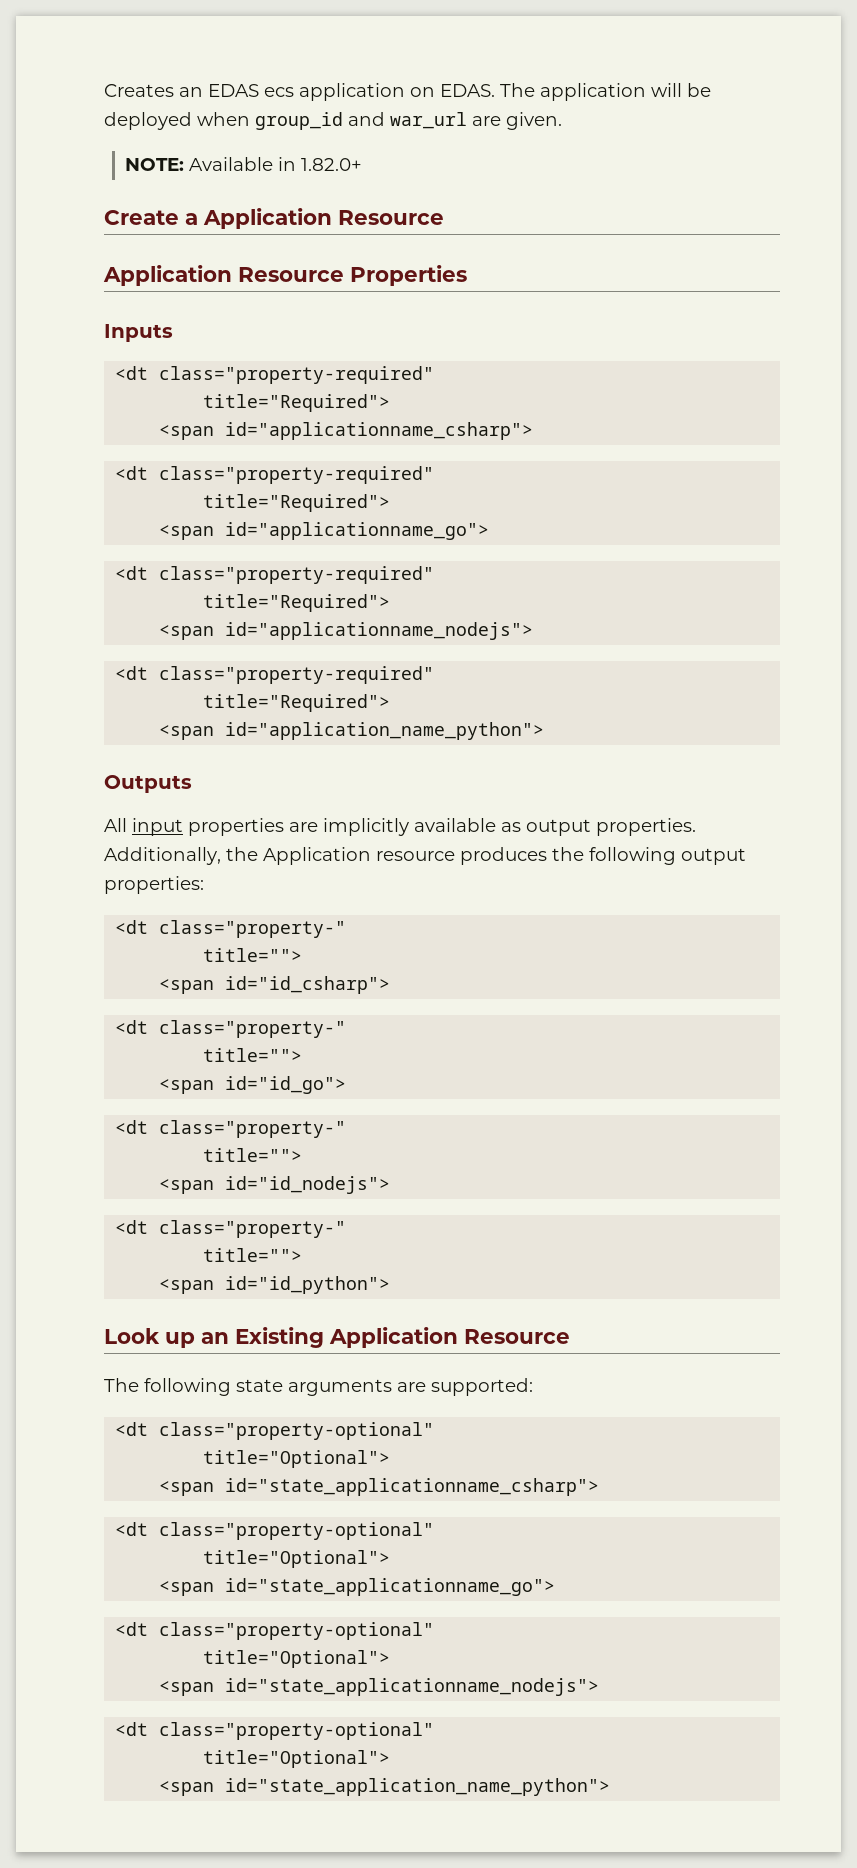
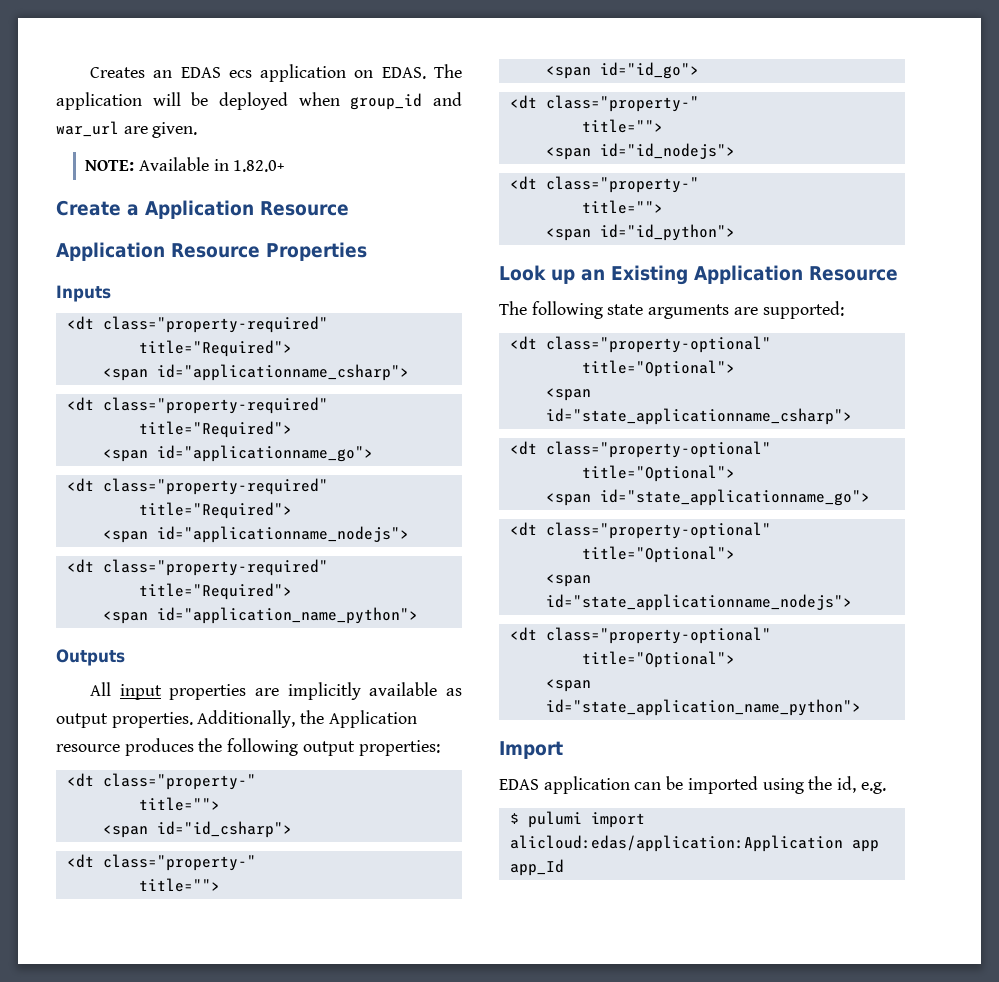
(611, 1787) none -> [499,741,563,759] [499,776,886,794] [509,811,645,828] [509,835,879,852] [509,859,564,876] // Import // EDAS application can be imported using the id, e.g. // $ pulumi import alicloud:edas/application:Application app app_Id

